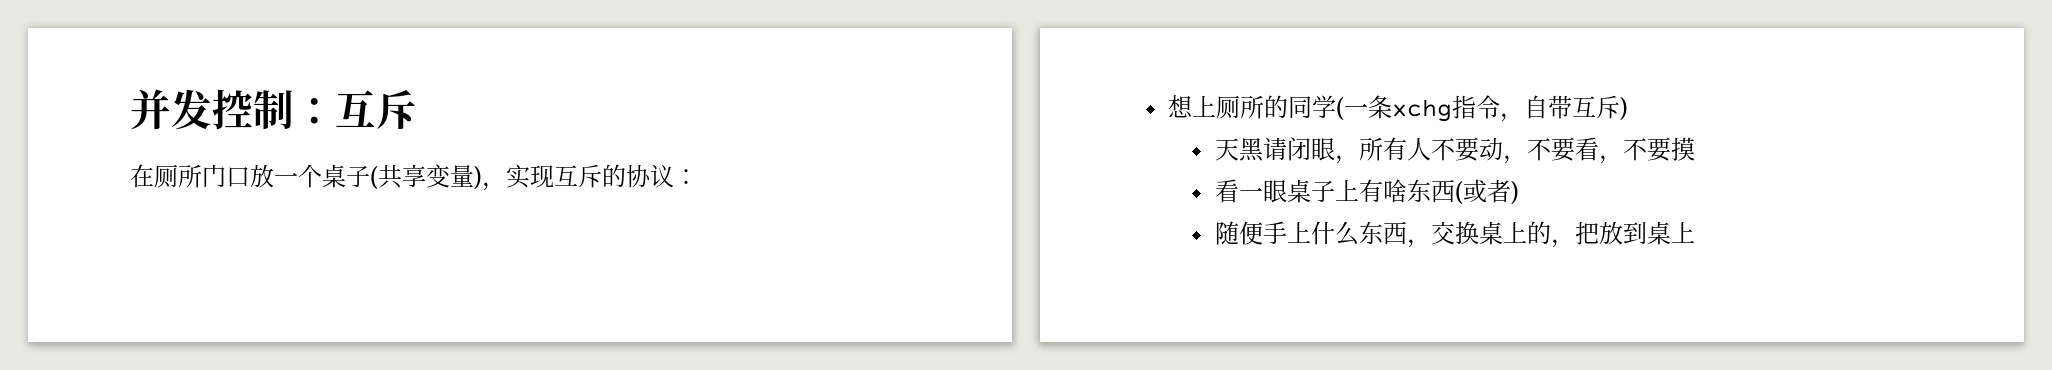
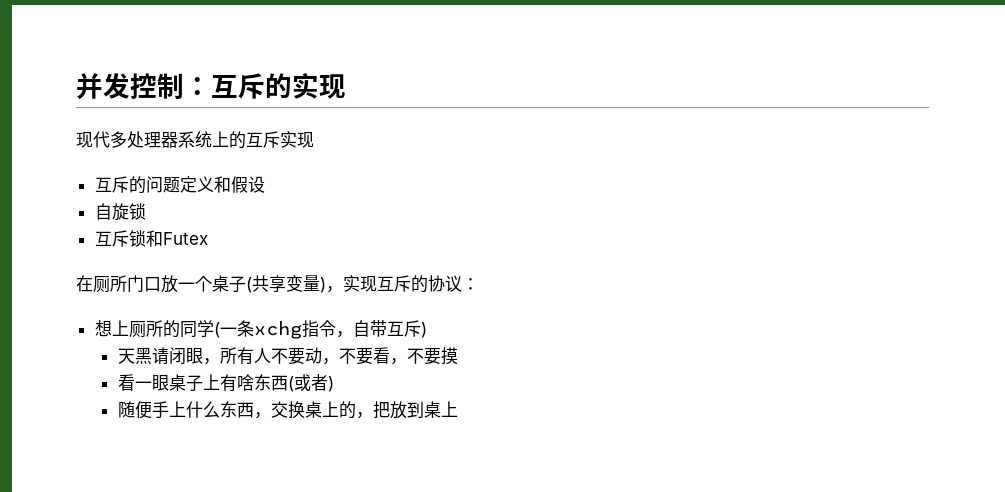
(417, 110) none -> [265,73,346,99] [76,131,314,149] [94,176,265,194] [94,203,146,221] [94,230,208,247] 的实现 // 现代多处理器系统上的互斥实现 // 互斥的问题定义和假设 // 自旋锁 // 互斥锁和Futex

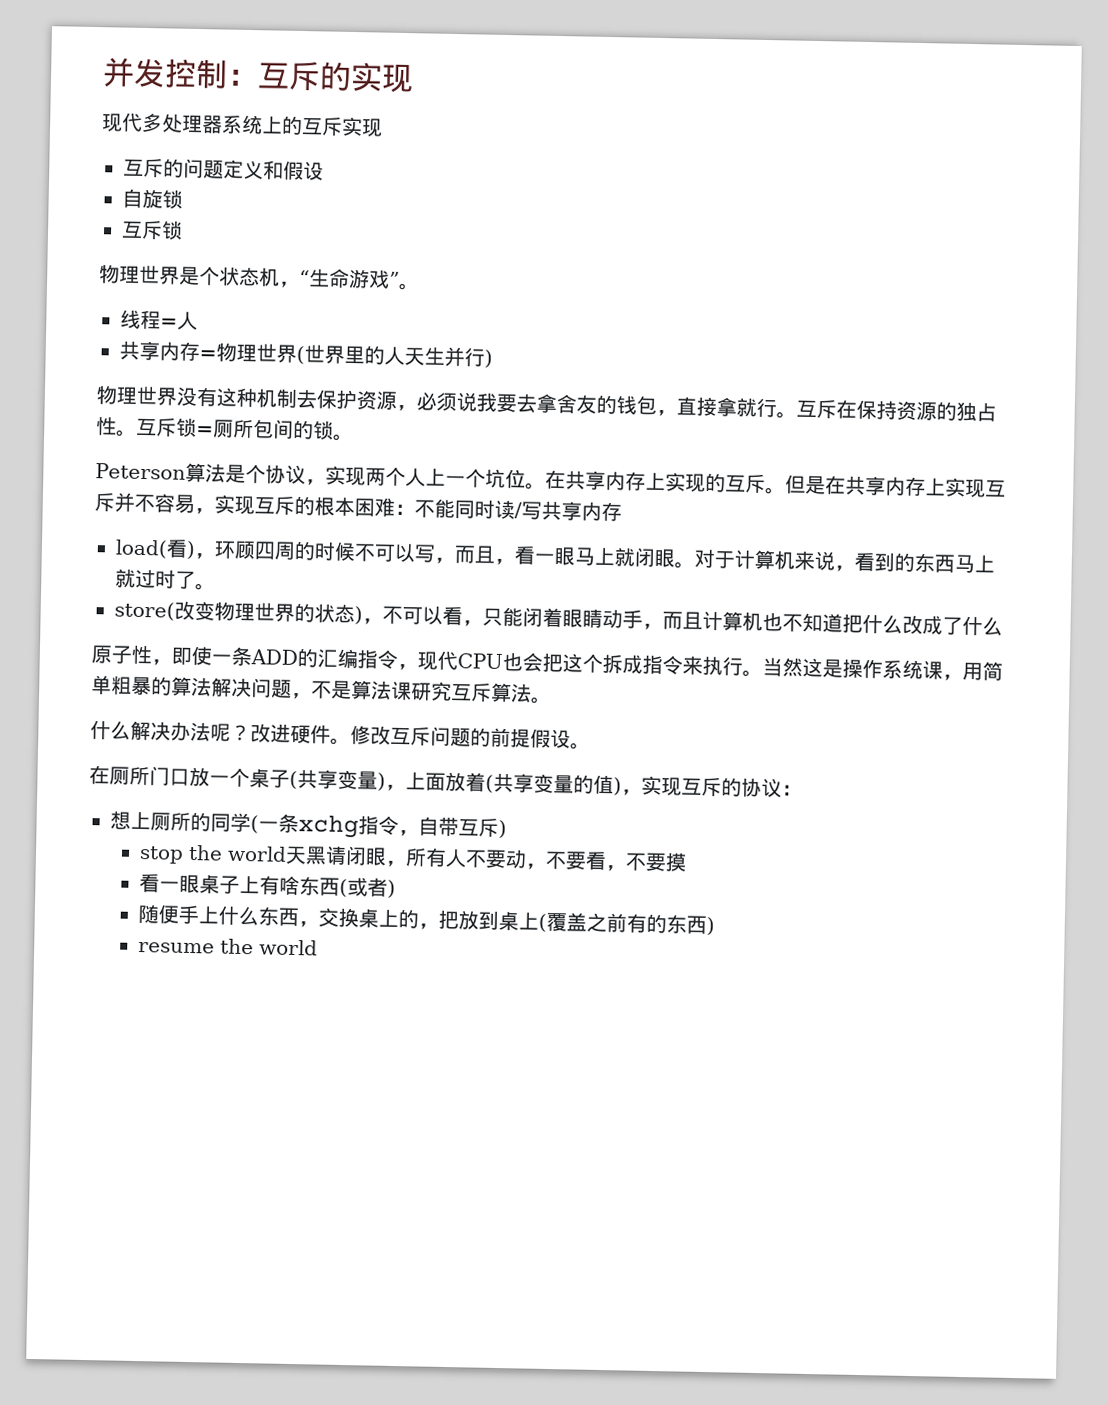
[145,230,208,247] 和Futex -> [99,264,420,291] [120,309,198,331] [119,340,493,368] [96,385,997,422] [96,416,354,442] [95,462,1006,499] [94,492,622,522] [115,539,995,574] [115,568,216,591] [114,600,1003,636] [91,644,1003,681] [91,675,552,704] [90,720,591,750] // 物理世界是个状态机，“生命游戏”。 // 线程=人 // 共享内存=物理世界(世界里的人天生并行) // 物理世界没有这种机制去保护资源，必须说我要去拿舍友的钱包，直接拿就行。互斥在保持资源的独占性。互斥锁=厕所包间的锁。 // Peterson算法是个协议，实现两个人上一个坑位。在共享内存上实现的互斥。但是在共享内存上实现互斥并不容易，实现互斥的根本困难：不能同时读/写共享内存 // load(看)，环顾四周的时候不可以写，而且，看一眼马上就闭眼。对于计算机来说，看到的东西马上就过时了。 // store(改变物理世界的状态)，不可以看，只能闭着眼睛动手，而且计算机也不知道把什么改成了什么 // 原子性，即使一条ADD的汇编指令，现代CPU也会把这个拆成指令来执行。当然这是操作系统课，用简单粗暴的算法解决问题，不是算法课研究互斥算法。 // 什么解决办法呢？改进硬件。修改互斥问题的前提假设。
(343, 289) none -> [405,771,642,796] 上面放着(共享变量的值)，
(427, 330) none -> [139,844,288,864] stop the world
(458, 409) none -> [538,912,716,936] [138,938,319,956] (覆盖之前有的东西) // resume the world

